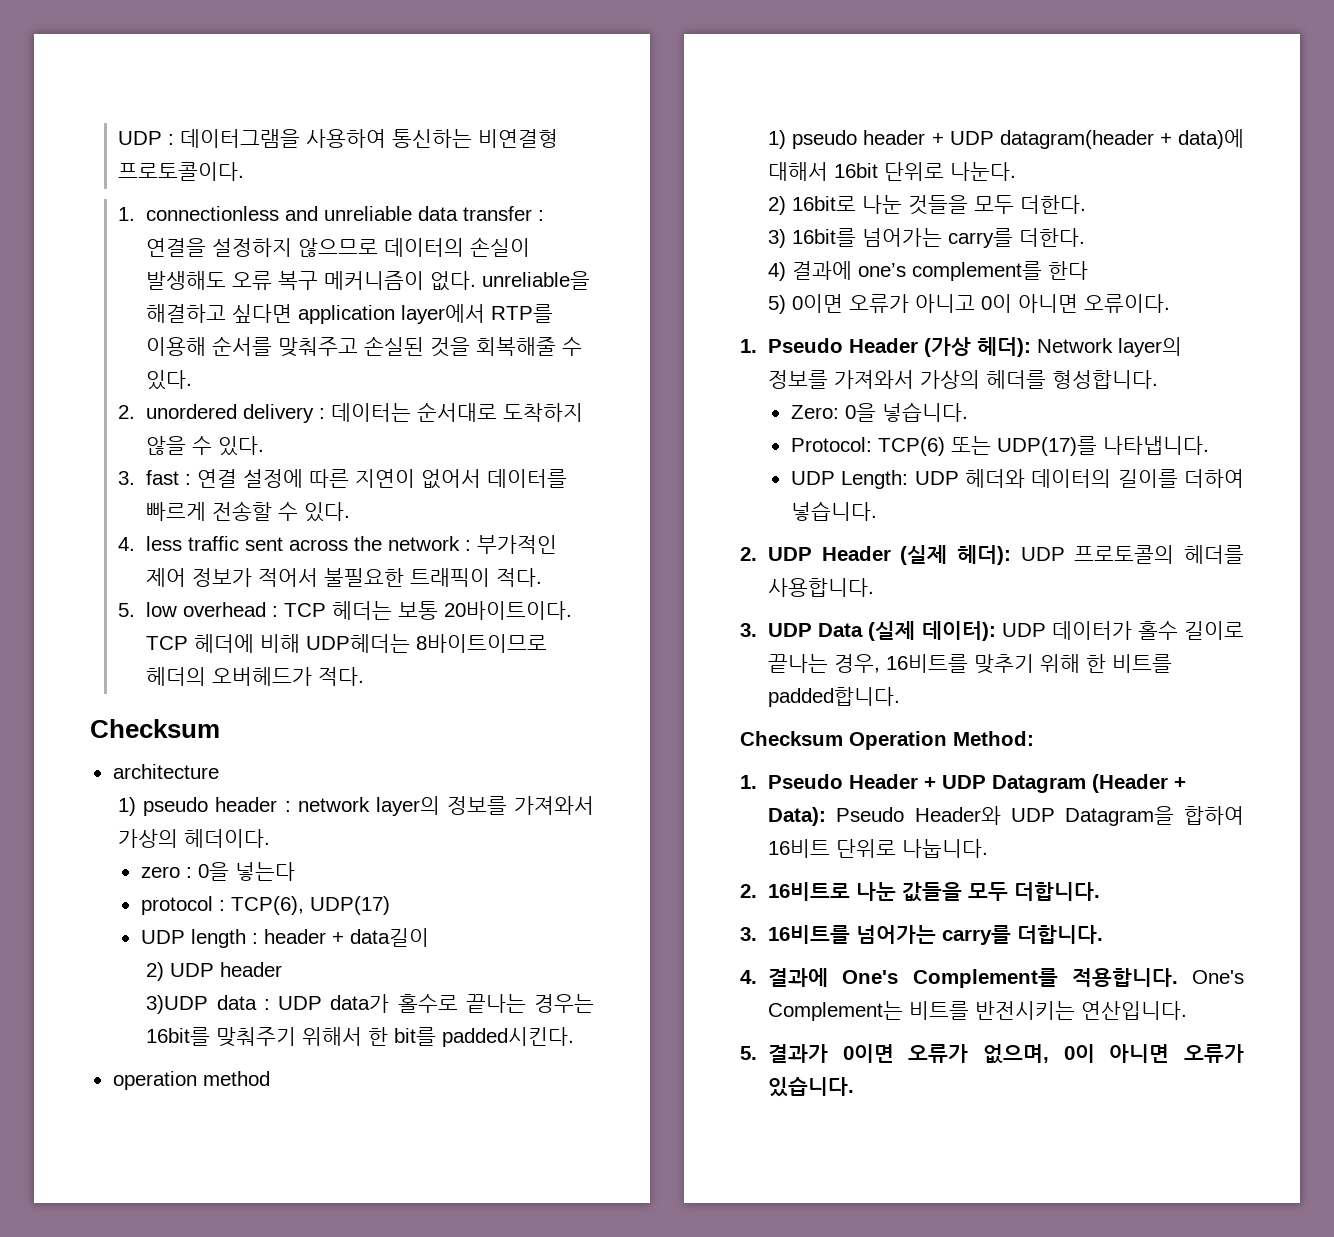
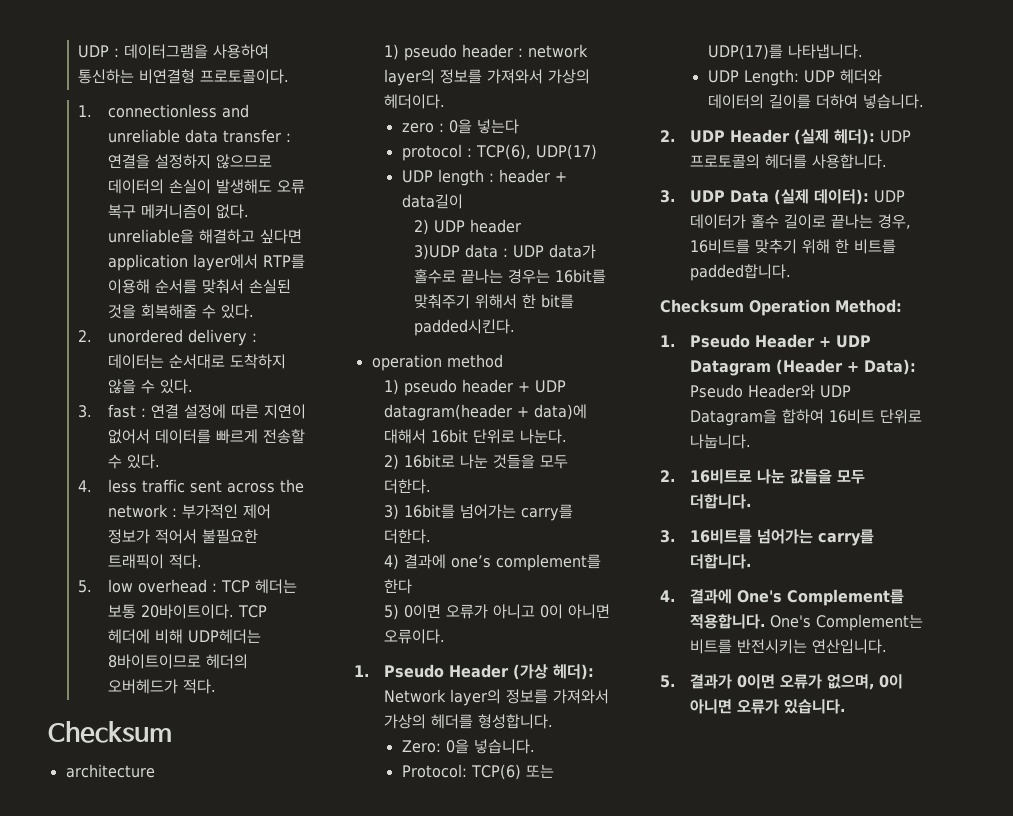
[278,337,359,357] 맞춰주고 -> [202,279,245,294] 맞춰서

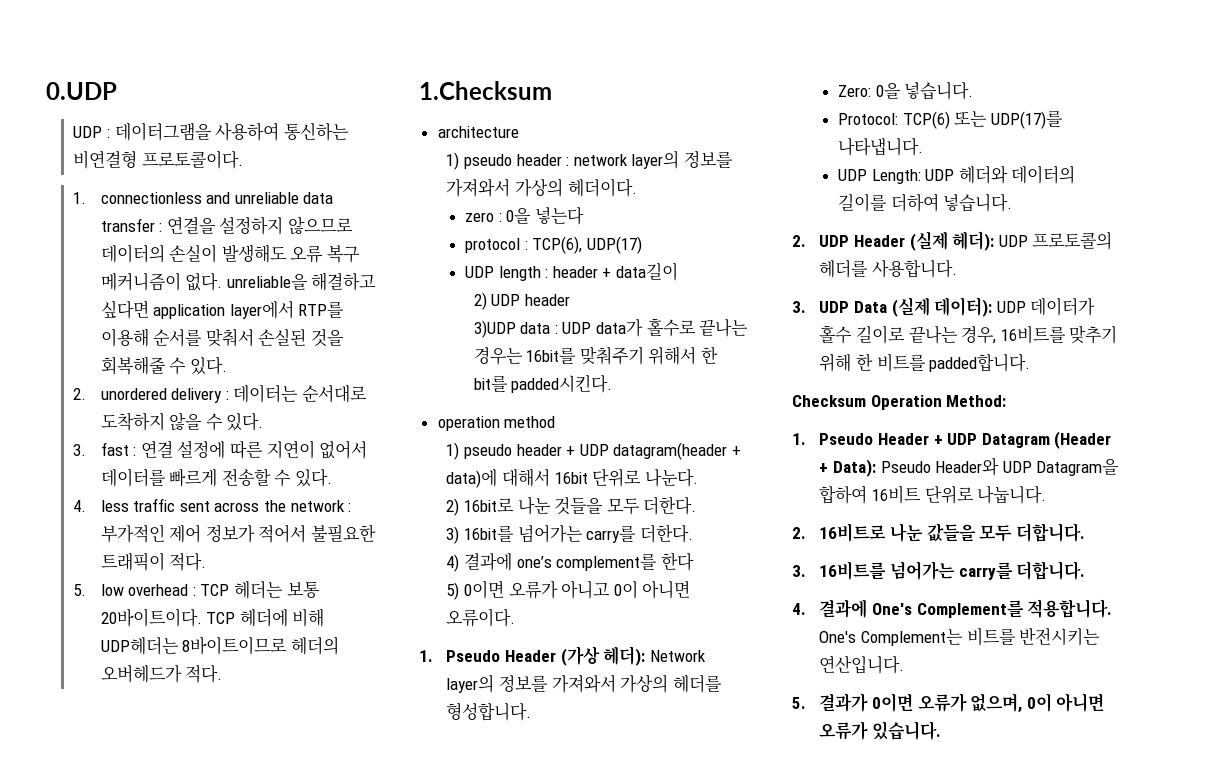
(78, 51) none -> [46,82,117,100] 0.UDP //
[48,721,172,743] Checksum -> [419,81,552,100] 1.Checksum

